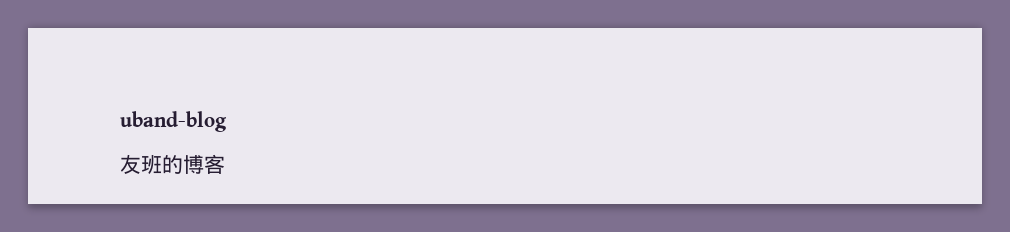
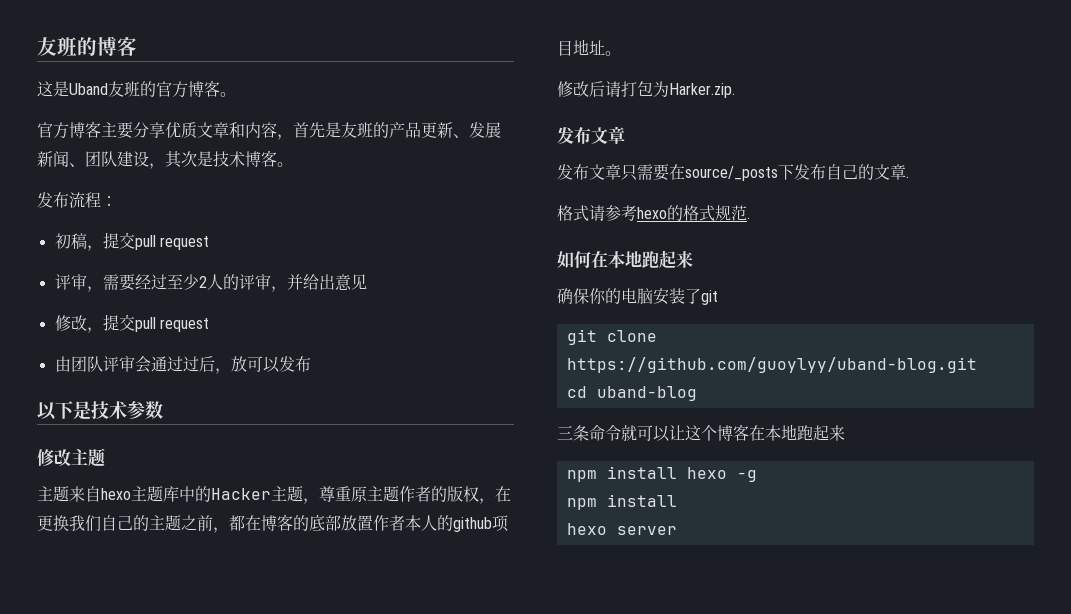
[120,111,227,132] uband-blog // -> (37, 46) none
(225, 164) none -> [37,80,236,98] [37,121,501,140] [37,150,293,169] [37,192,117,208] [54,232,209,251] [54,273,367,292] [54,314,209,333] [54,355,311,374] [37,401,163,420] [37,448,105,467] [37,486,511,504] [37,514,509,533] [557,39,621,56] [557,81,735,98] [557,126,625,144] [557,164,909,181] [557,205,750,221] [557,250,693,269] [557,288,718,305] [566,329,657,345] [566,357,977,373] [566,386,697,401] [557,424,845,442] [566,466,757,482] [566,494,677,510] [566,523,677,535] // 这是Uband友班的官方博客。 // 官方博客主要分享优质文章和内容，首先是友班的产品更新、发展新闻、团队建设，其次是技术博客。 // 发布流程： // 初稿，提交pull request // 评审，需要经过至少2人的评审，并给出意见 // 修改，提交pull request // 由团队评审会通过过后，放可以发布 // 以下是技术参数 // 修改主题 // 主题来自hexo主题库中的Hacker主题，尊重原主题作者的版权，在更换我们自己的主题之前，都在博客的底部放置作者本人的github项目地址。 // 修改后请打包为Harker.zip. // 发布文章 // 发布文章只需要在source/_posts下发布自己的文章. // 格式请参考hexo的格式规范. // 如何在本地跑起来 // 确保你的电脑安装了git // git clone https://github.com/guoylyy/uband-blog.git // cd uband-blog // 三条命令就可以让这个博客在本地跑起来 // npm install hexo -g // npm install // hexo server

